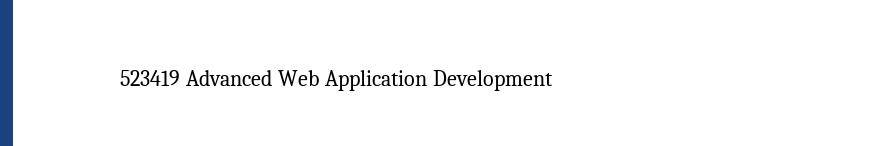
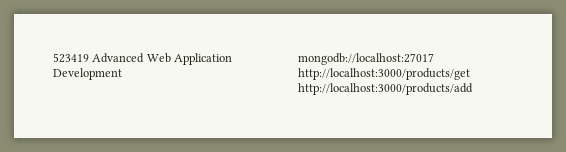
(553, 80) none -> [298,53,434,65] [298,68,470,80] [298,83,473,95] // mongodb://localhost:27017 http://localhost:3000/products/get http://localhost:3000/products/add

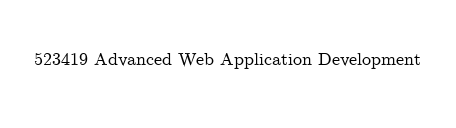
[298,53,434,65] [298,68,470,80] [298,83,473,95] // mongodb://localhost:27017 http://localhost:3000/products/get http://localhost:3000/products/add -> (421, 61) none

